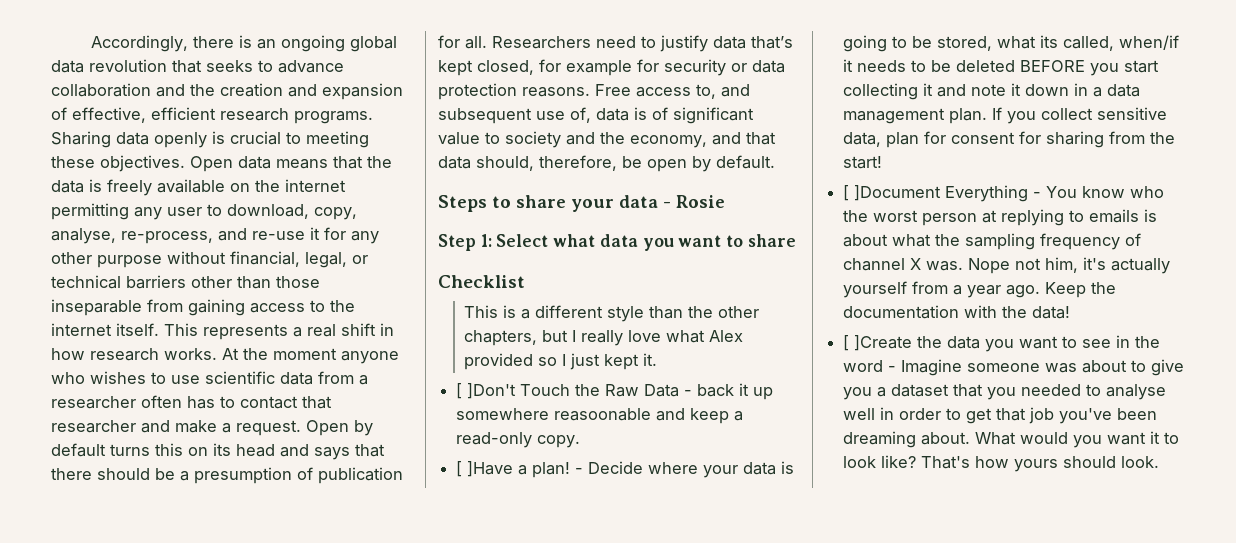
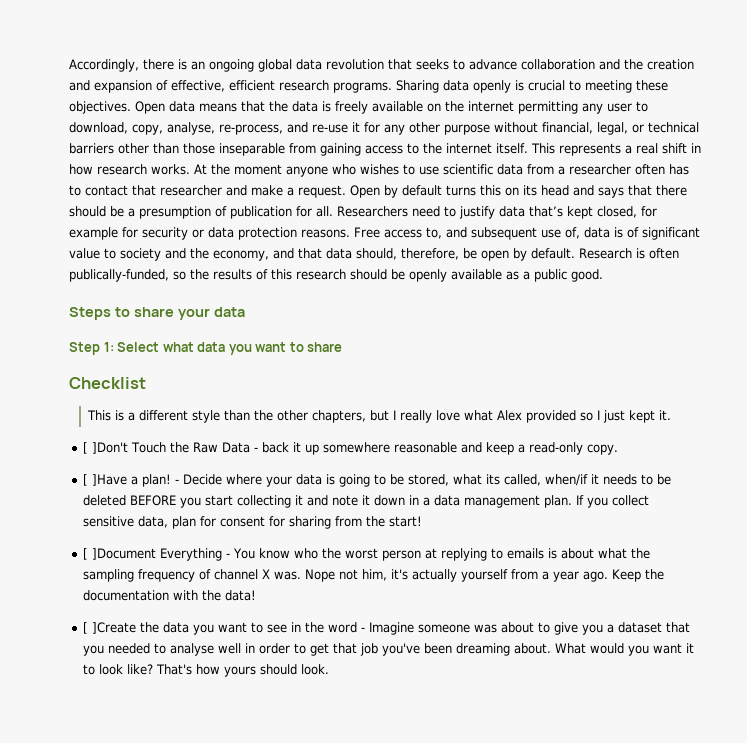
(775, 162) none -> [579,248,679,259] [69,269,603,282] Research is often publically-funded, so the results of this research should be openly available as a public good.
[663,195,725,208] - Rosie -> (245, 312) none
[554,408,652,421] reasoonable -> [394,442,458,453] reasonable

